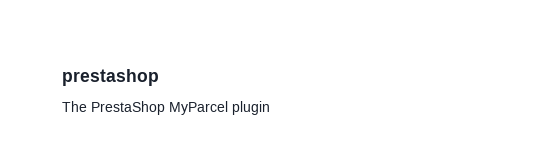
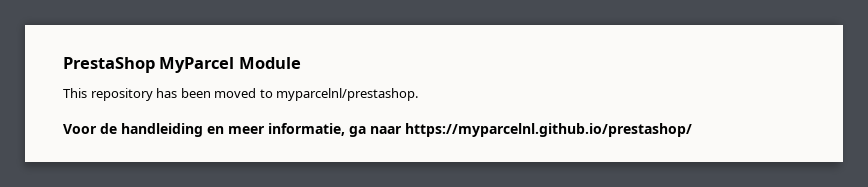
[62,69,159,86] [62,101,270,115] prestashop // The PrestaShop MyParcel plugin -> [63,57,301,73] [63,88,419,101] [63,123,692,137] PrestaShop MyParcel Module // This repository has been moved to myparcelnl/prestashop. // Voor de handleiding en meer informatie, ga naar https://myparcelnl.github.io/prestashop/

